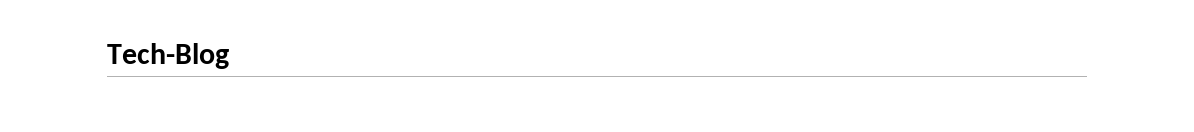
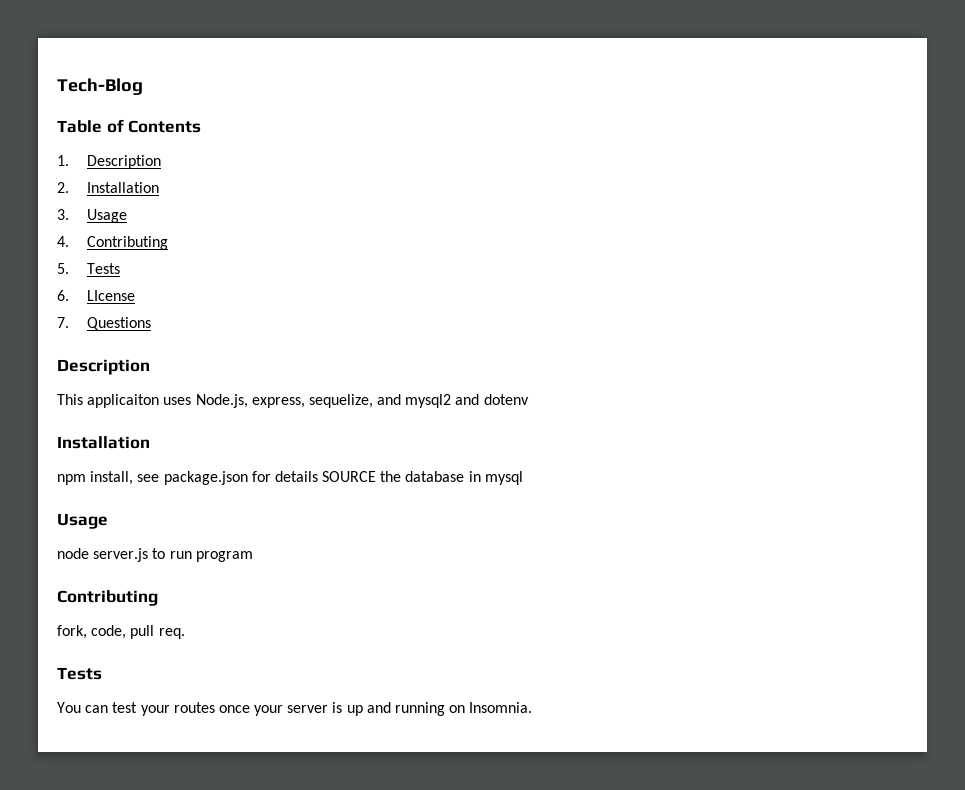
(229, 56) none -> [57,119,202,133] [57,155,162,169] [57,182,160,193] [57,209,128,223] [57,236,169,250] [57,263,121,274] [57,290,136,301] [57,317,152,330] [57,359,150,375] [57,394,529,408] [57,436,150,449] [57,471,523,485] [57,513,108,529] [57,548,253,562] [57,590,158,606] [57,625,185,639] [57,667,102,680] [57,702,533,716] // Table of Contents // 1. Description // 2. Installation // 3. Usage // 4. Contributing // 5. Tests // 6. LIcense // 7. Questions // Description // This applicaiton uses Node.js, express, sequelize, and mysql2 and dotenv // Installation // npm install, see package.json for details SOURCE the database in mysql // Usage // node server.js to run program // Contributing // fork, code, pull req. // Tests // You can test your routes once your server is up and running on Insomnia.

